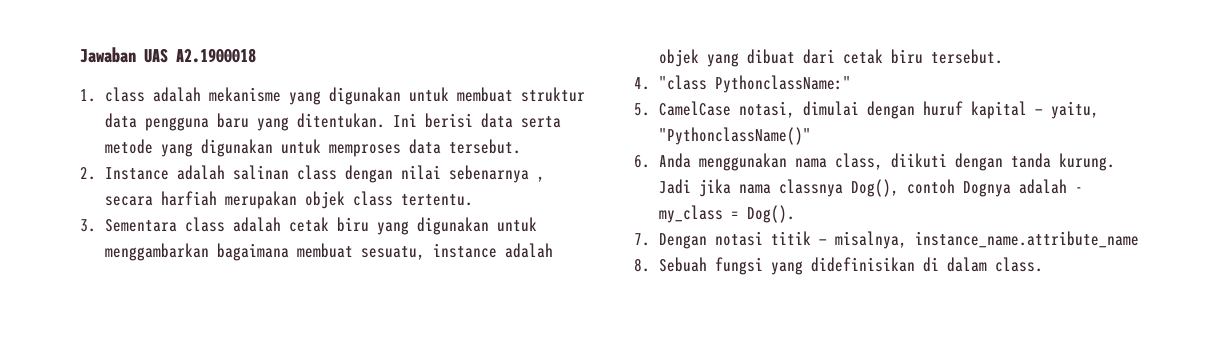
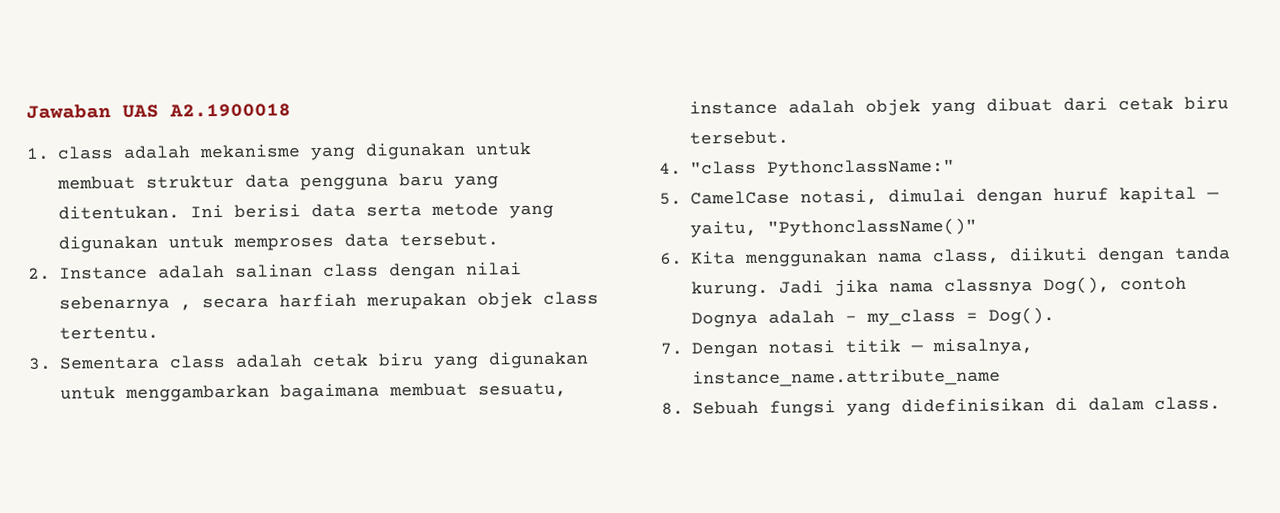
[658,153,691,168] Anda -> [690,251,737,265] Kita

